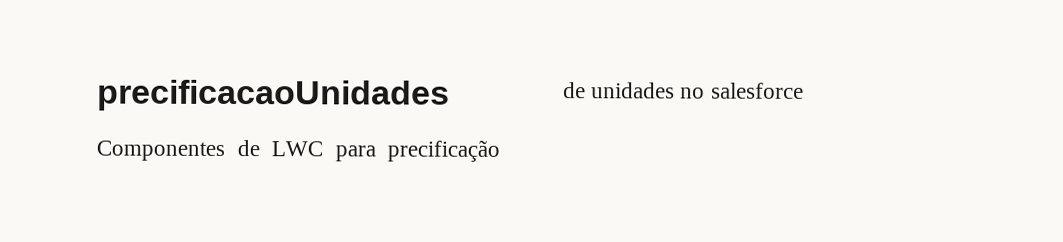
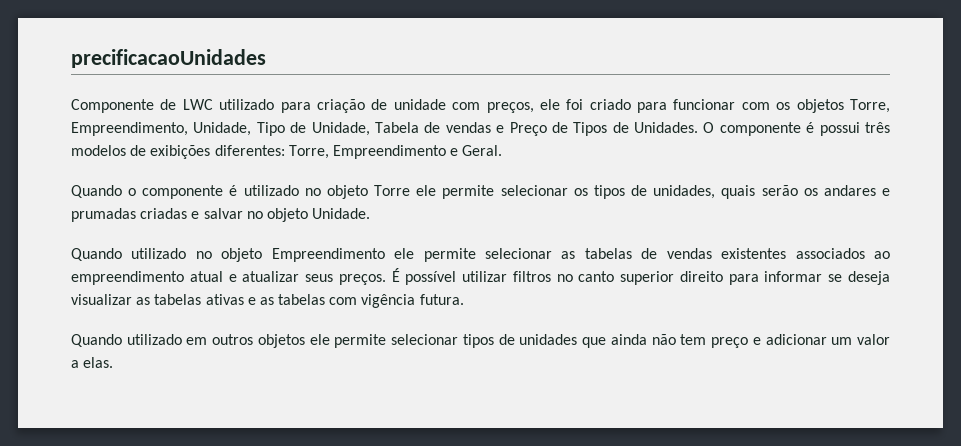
[96,140,225,161] Componentes -> [71,99,154,113] Componente
[334,139,500,162] [563,82,804,99] para precificação de unidades no salesforce -> [219,99,891,113] [71,122,891,136] [71,145,503,159] [71,185,890,199] [71,208,371,222] [71,248,891,262] [71,268,890,285] [71,294,464,308] [71,334,890,348] [71,357,114,368] utilizado para criação de unidade com preços, ele foi criado para funcionar com os objetos Torre, Empreendimento, Unidade, Tipo de Unidade, Tabela de vendas e Preço de Tipos de Unidades. O componente é possui três modelos de exibições diferentes: Torre, Empreendimento e Geral. // Quando o componente é utilizado no objeto Torre ele permite selecionar os tipos de unidades, quais serão os andares e prumadas criadas e salvar no objeto Unidade. // Quando utilizado no objeto Empreendimento ele permite selecionar as tabelas de vendas existentes associados ao empreendimento atual e atualizar seus preços. É possível utilizar filtros no canto superior direito para informar se deseja visualizar as tabelas ativas e as tabelas com vigência futura. // Quando utilizado em outros objetos ele permite selecionar tipos de unidades que ainda não tem preço e adicionar um valor a elas.

